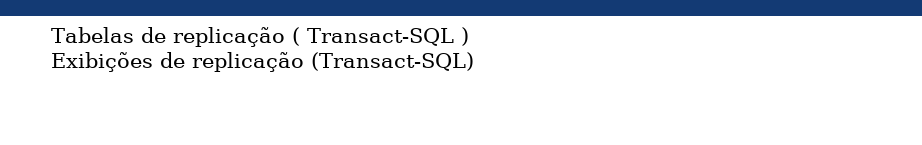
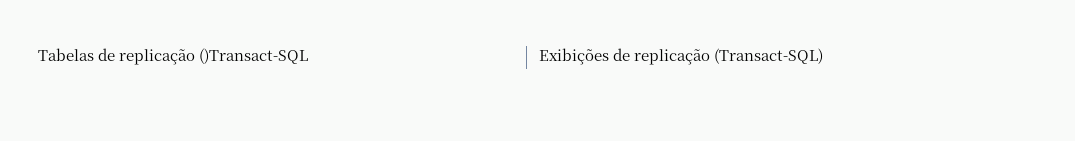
[291,27,469,46] ( Transact-SQL ) -> [199,48,309,64] ()Transact-SQL

